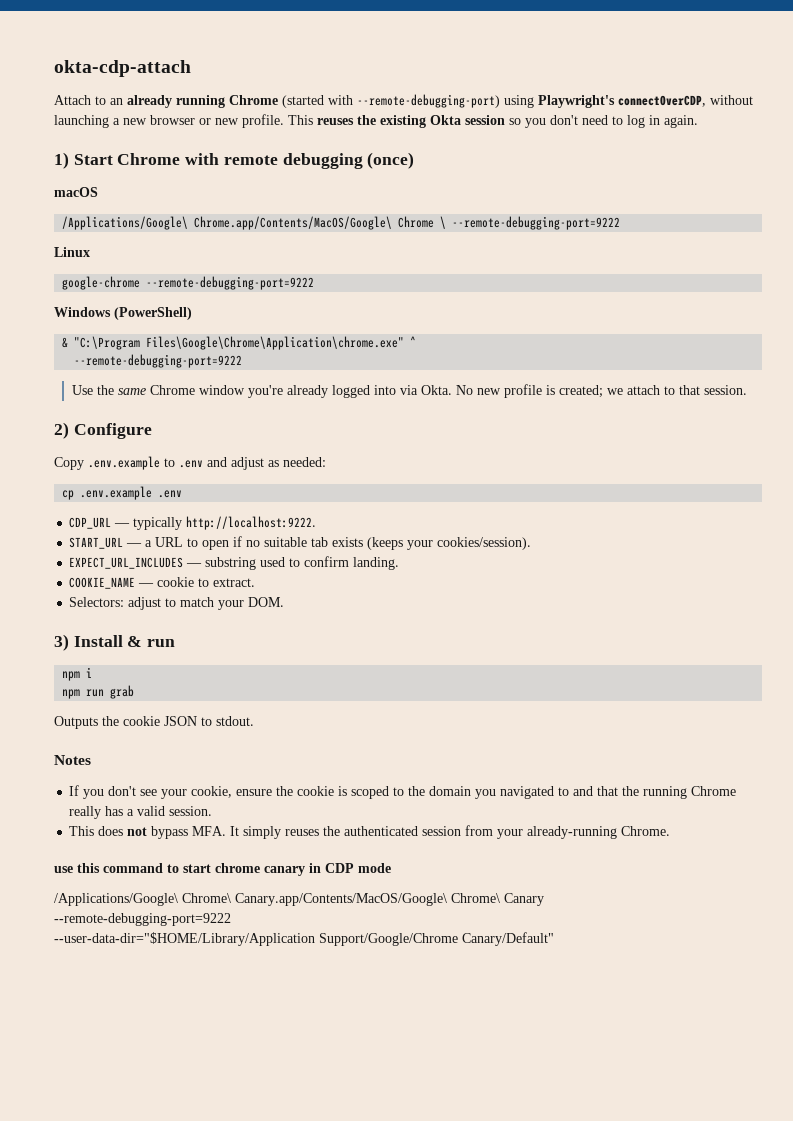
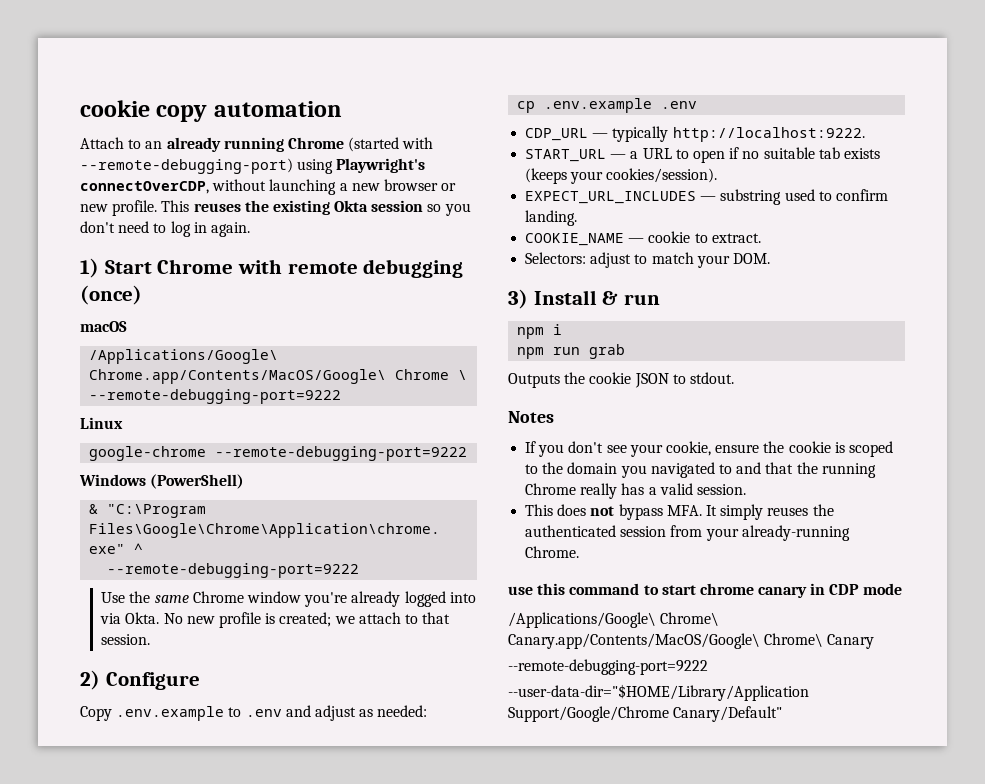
[54,60,191,77] okta-cdp-attach -> [80,100,342,122] cookie copy automation

